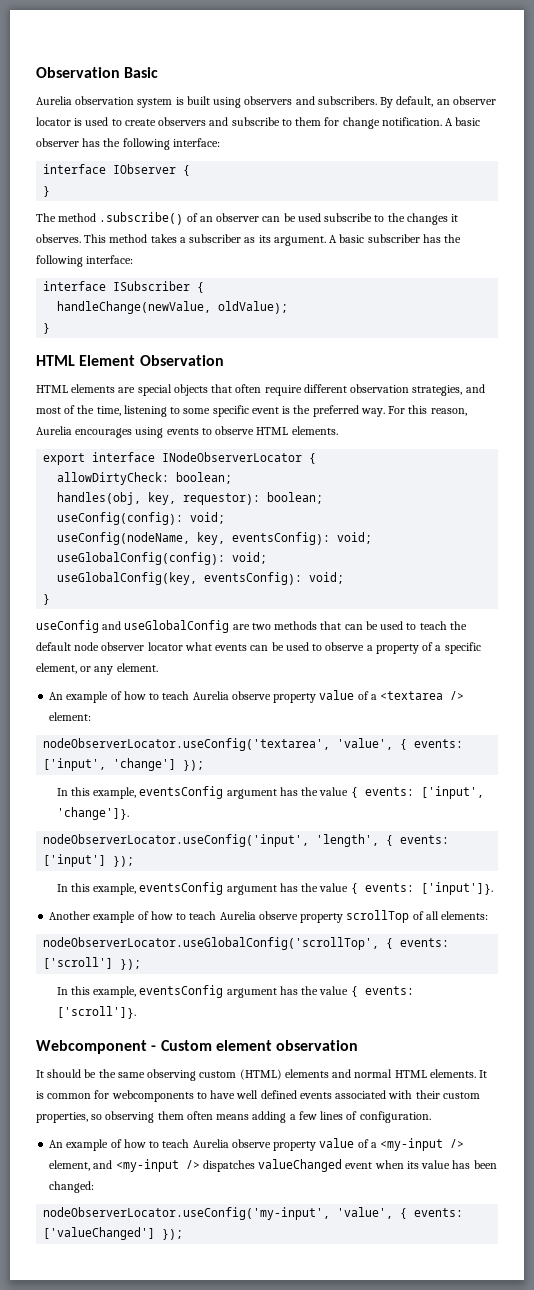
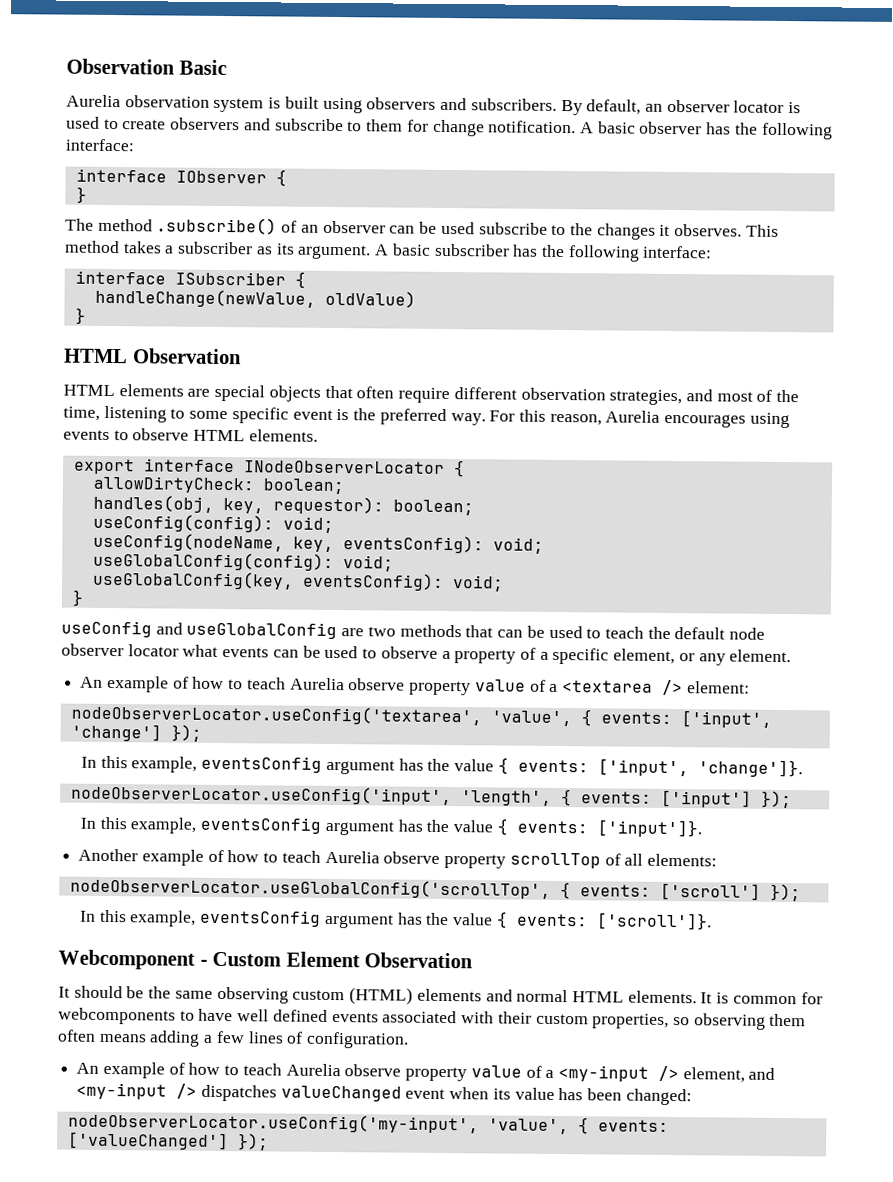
[218,301,289,314] oldValue); -> [324,290,416,308] oldValue)
[79,355,136,366] Element -> (128, 356) none
[215,1040,359,1051] element observation -> [285,951,474,969] Element Observation

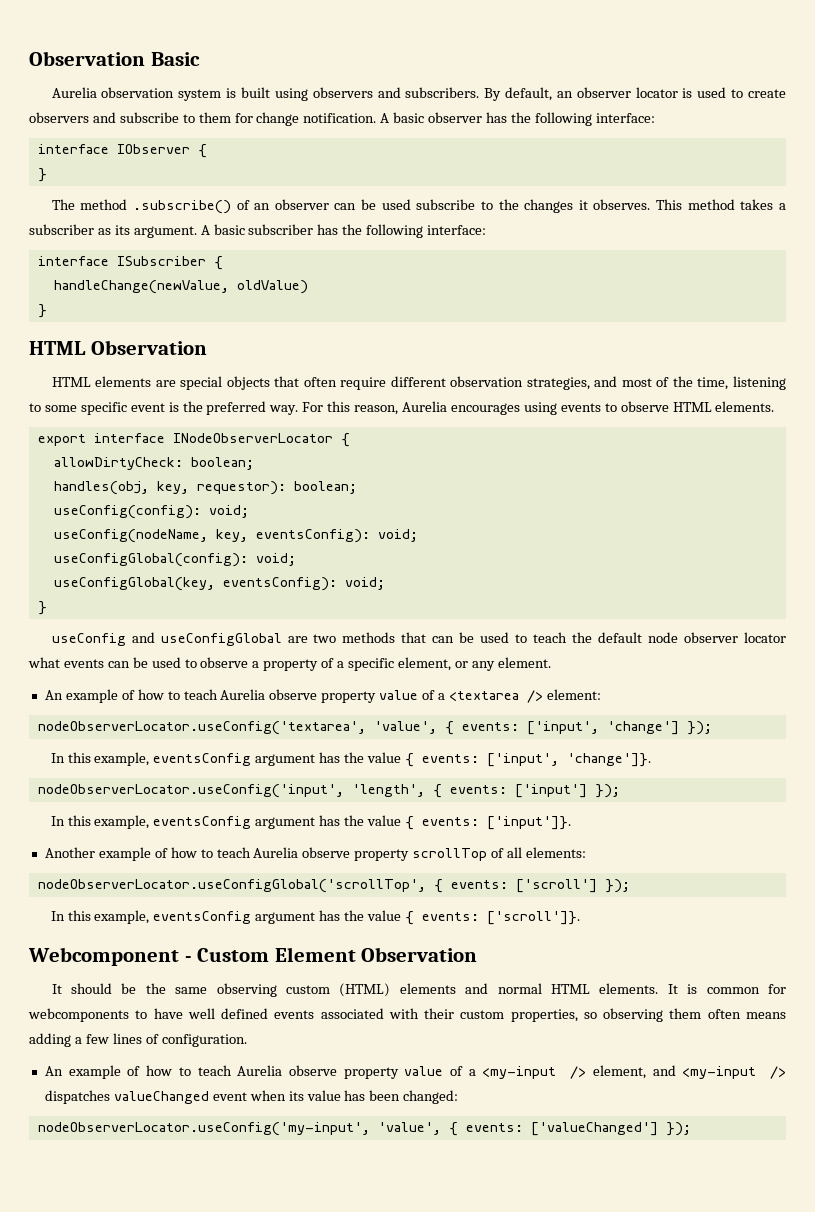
[92,551,394,572] [92,570,294,590] useGlobalConfig(config): void; // useGlobalConfig(key, -> [53,553,296,567] [53,577,215,591] useConfigGlobal(config): void; // useConfigGlobal(key,
[186,621,338,640] useGlobalConfig -> [160,633,282,646] useConfigGlobal
[69,877,551,899] nodeObserverLocator.useGlobalConfig('scrollTop', -> [37,879,426,893] nodeObserverLocator.useConfigGlobal('scrollTop',

